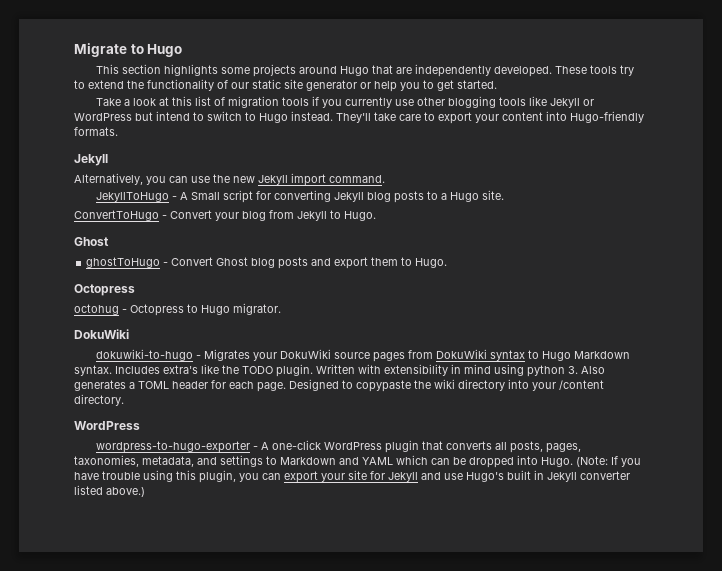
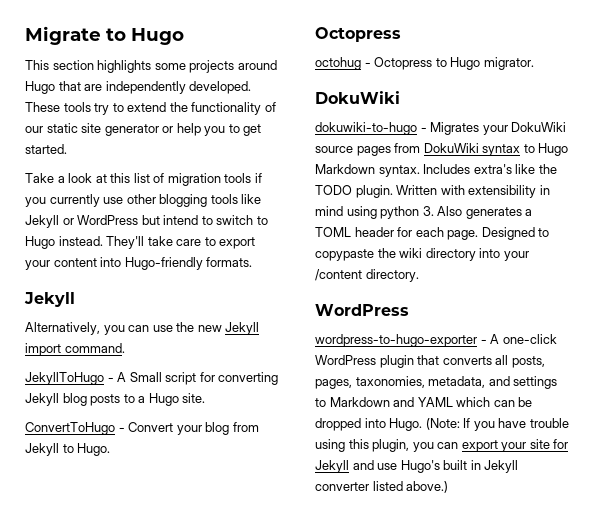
[74,237,109,246] [86,257,448,269] // Ghost // ghostToHugo - Convert Ghost blog posts and export them to Hugo. -> (111, 449) none

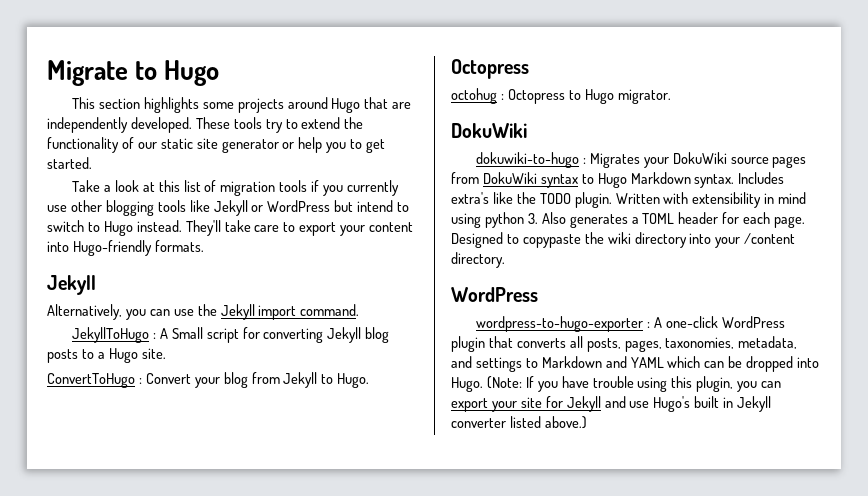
[197,325,222,332] new -> (217, 310) none
[107,377,114,382] - -> [152,333,156,339] :
[118,427,125,432] - -> [138,378,142,384] :
[364,62,371,67] - -> [500,94,504,100] :
[420,127,427,132] - -> [582,158,586,164] :
[480,339,487,344] - -> [646,322,650,328] :

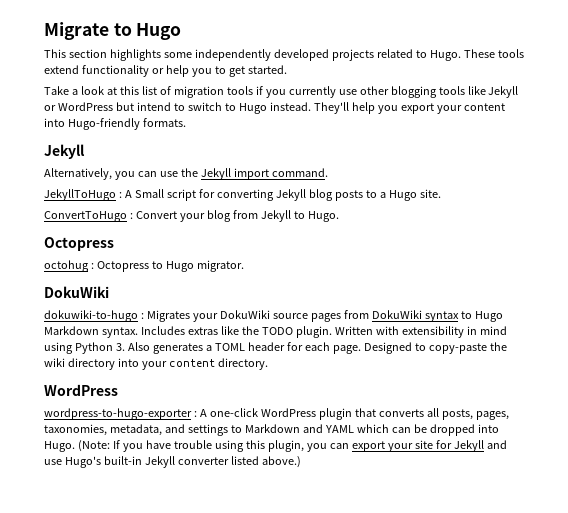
[237,97,412,113] [47,117,364,133] [47,137,279,153] projects around Hugo that are independently developed. These tools try to extend the functionality of our static site generator -> [194,49,524,61] [44,65,149,77] independently developed projects related to Hugo. These tools extend functionality
[224,220,296,232] take care to -> [351,102,398,114] help you
[451,192,489,204] extra's -> [187,327,218,335] extras
[484,212,524,228] python -> [74,342,113,354] Python
[522,234,581,248] copypaste -> [428,343,487,354] copy-paste
[744,233,796,244] /content -> [168,359,215,367] content
[694,396,734,408] built in -> [103,456,142,465] built-in

